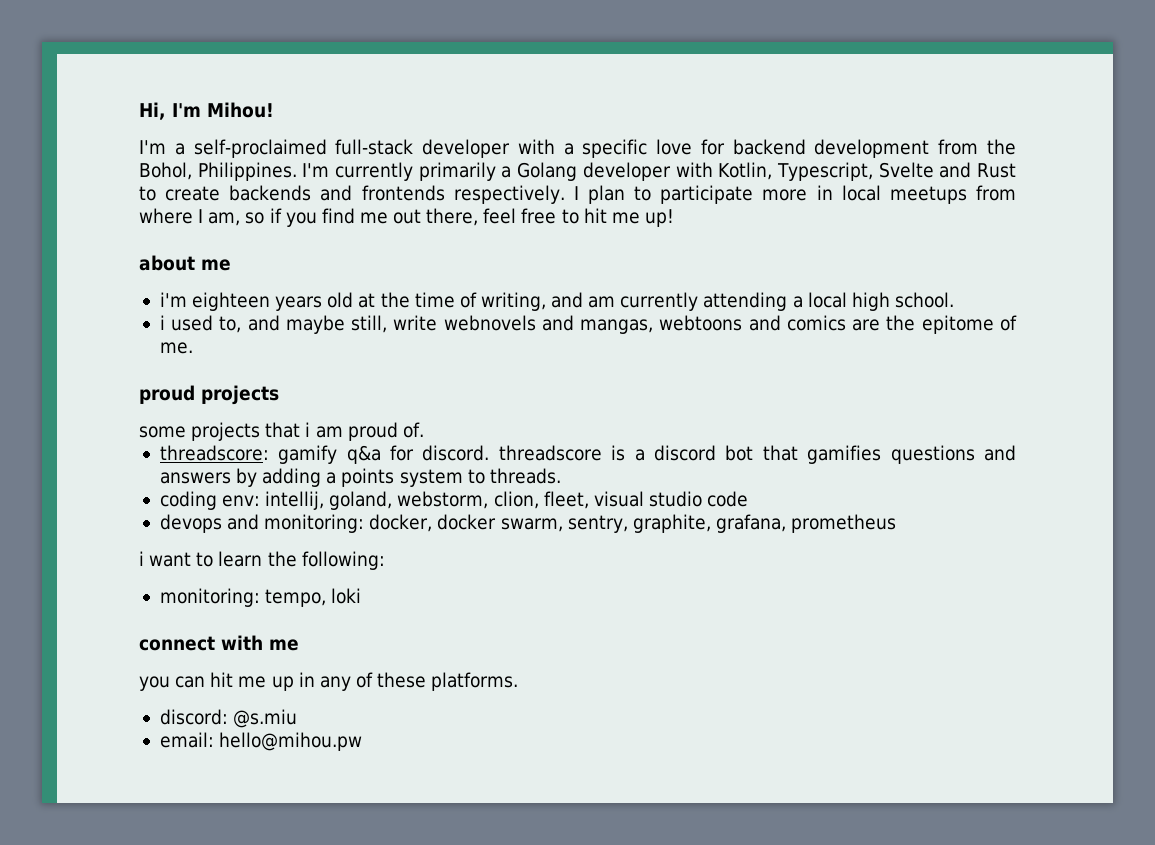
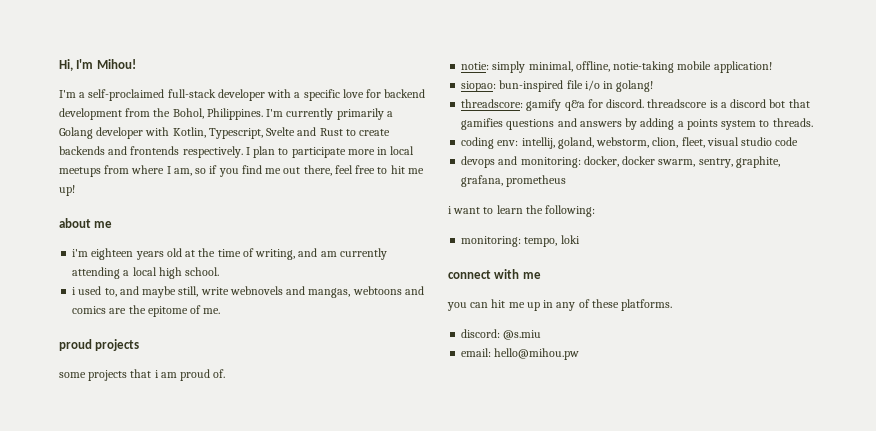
(424, 430) none -> [461,61,772,73] [461,80,654,92] // notie: simply minimal, offline, notie-taking mobile application! // siopao: bun-inspired file i/o in golang!

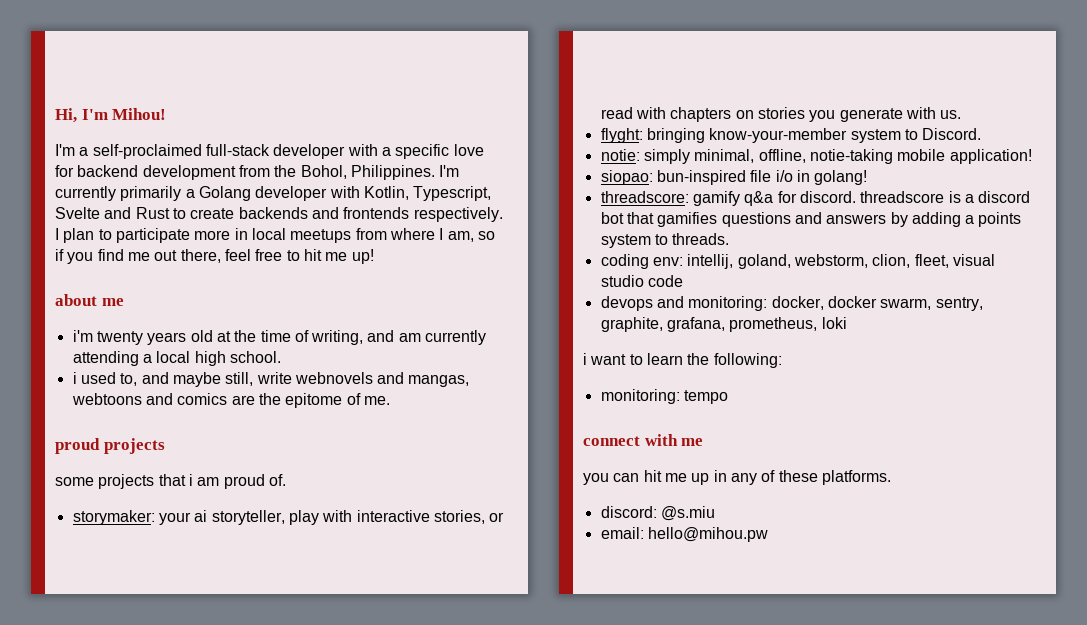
[91,248,134,260] eighteen -> [96,331,143,345] twenty
(226, 373) none -> [72,510,505,525] [600,107,962,122] [600,128,982,143] // storymaker: your ai storyteller, play with interactive stories, or read with chapters on stories you generate with us. // flyght: bringing know-your-member system to Discord.
[506,175,567,187] prometheus -> [729,317,847,332] prometheus, loki
[524,235,580,247] tempo, loki -> [683,390,728,404] tempo

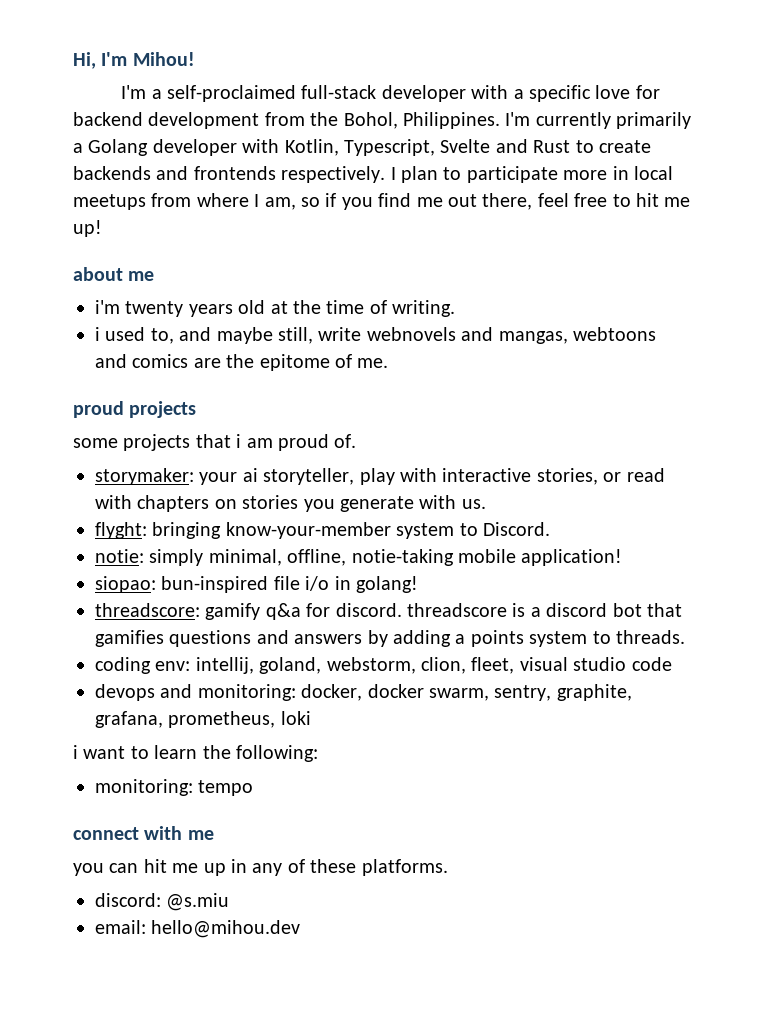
[311,330,487,345] [72,351,281,366] writing, and am currently attending a local high school. -> [392,300,456,317] writing.
[647,527,768,542] hello@mihou.pw -> [151,920,301,938] hello@mihou.dev

